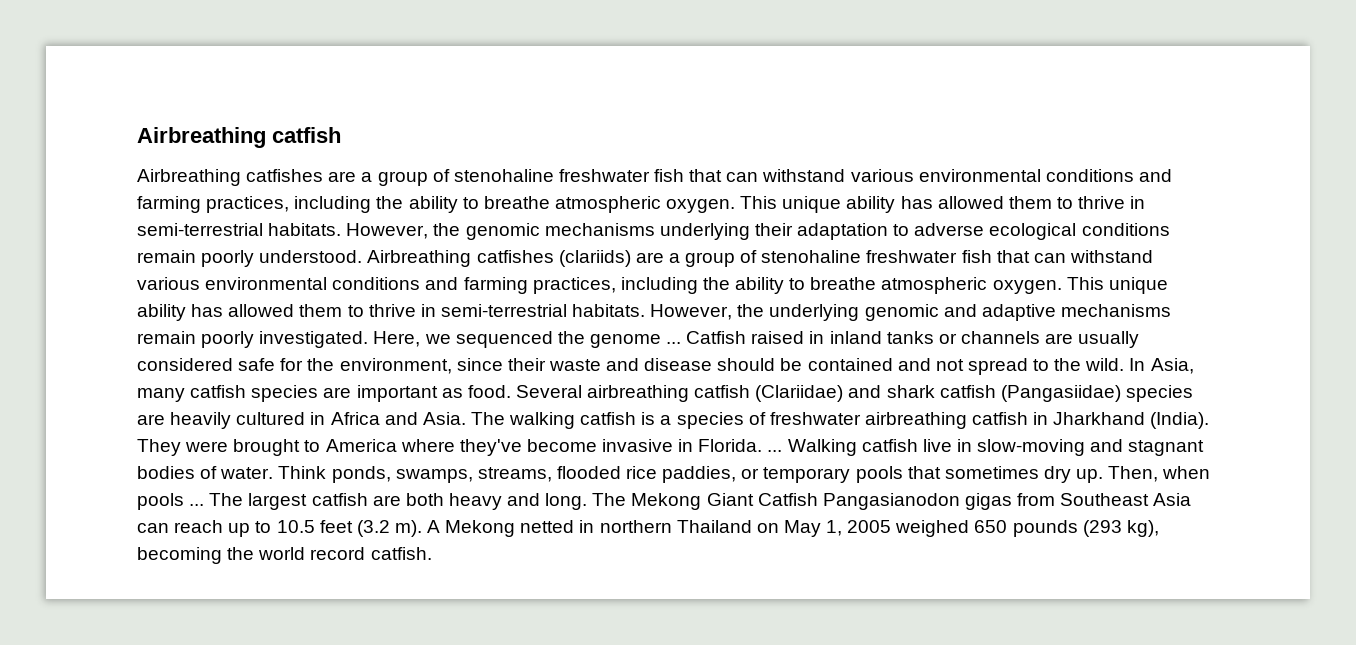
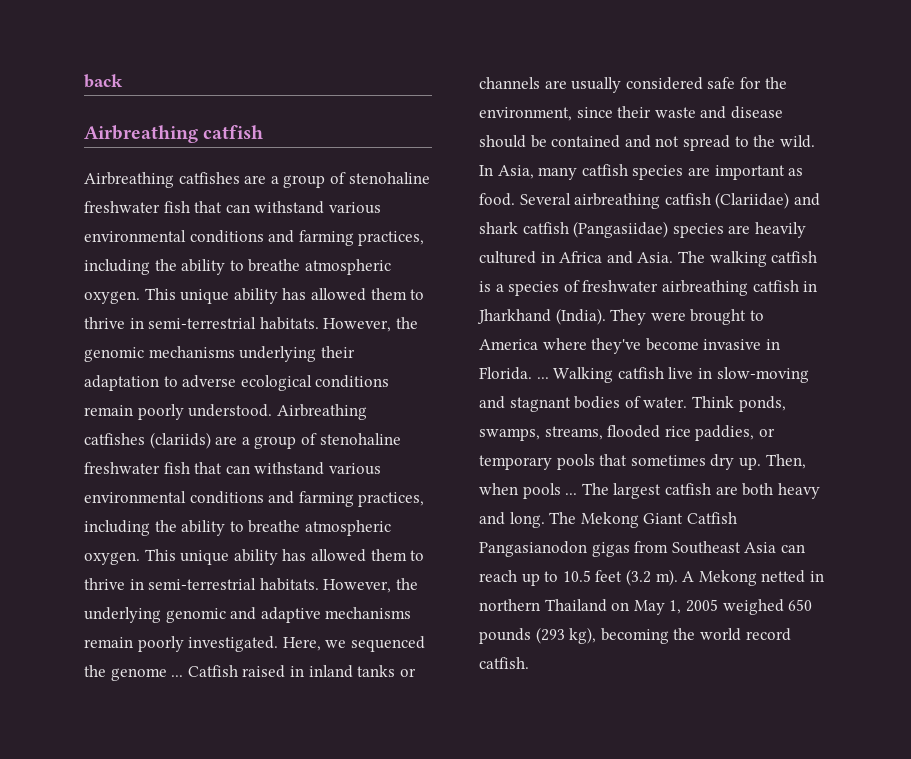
(137, 137) none -> [84,74,123,88] back //

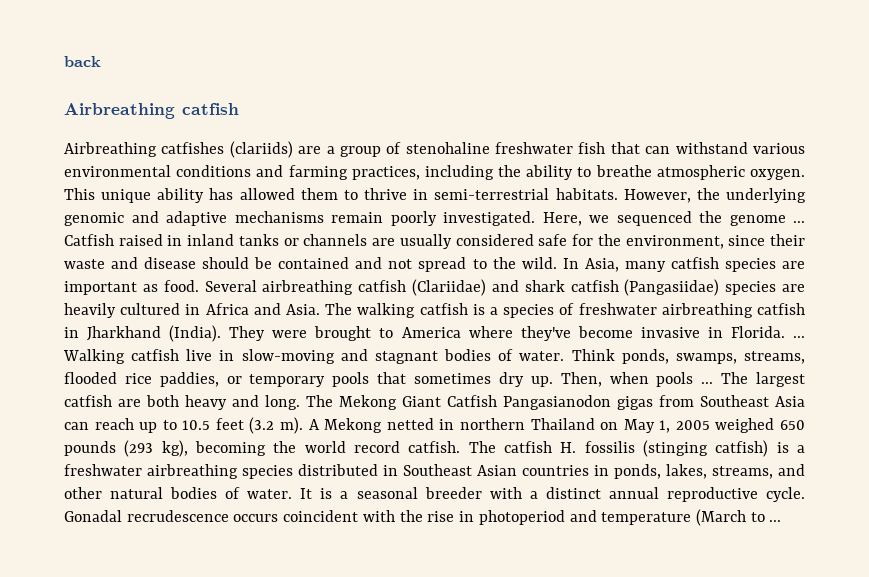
[244,172,430,188] [84,201,381,214] [84,230,425,246] [84,259,391,275] [84,288,425,304] [84,317,418,332] [84,346,355,362] [84,375,390,391] [84,404,367,420] [84,433,145,445] are a group of stenohaline freshwater fish that can withstand various environmental conditions and farming practices, including the ability to breathe atmospheric oxygen. This unique ability has allowed them to thrive in semi-terrestrial habitats. However, the genomic mechanisms underlying their adaptation to adverse ecological conditions remain poorly understood. Airbreathing catfishes -> (225, 148) none
(529, 663) none -> [468,440,806,457] [64,464,805,479] [64,487,806,502] [64,509,782,526] The catfish H. fossilis (stinging catfish) is a freshwater airbreathing species distributed in Southeast Asian countries in ponds, lakes, streams, and other natural bodies of water. It is a seasonal breeder with a distinct annual reproductive cycle. Gonadal recrudescence occurs coincident with the rise in photoperiod and temperature (March to ...

